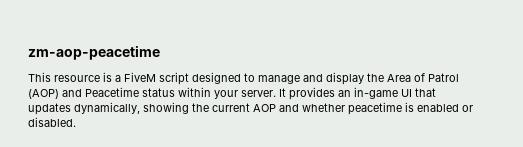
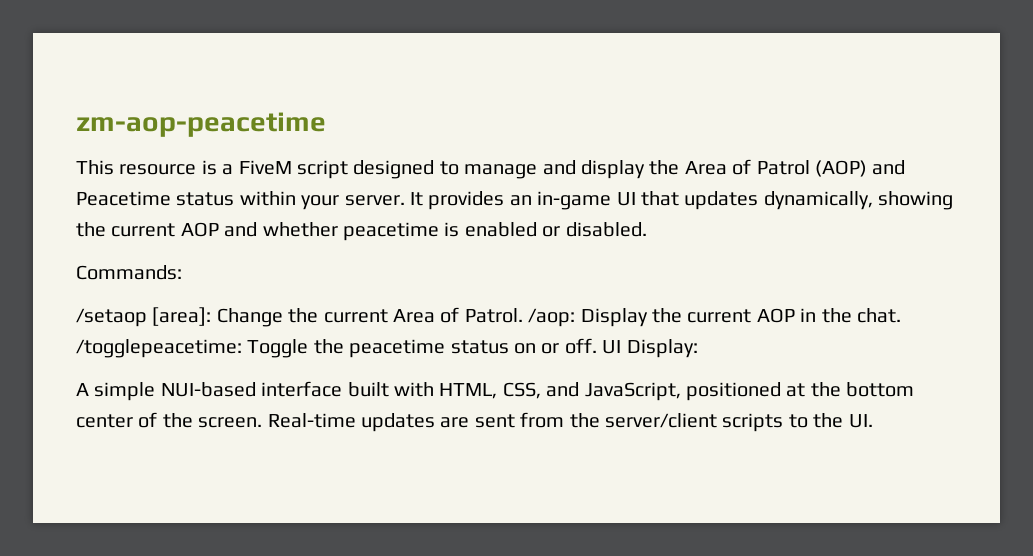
(76, 122) none -> [76,265,182,280] [76,307,901,327] [76,338,698,358] [76,381,915,401] [76,412,873,432] // Commands: // /setaop [area]: Change the current Area of Patrol. /aop: Display the current AOP in the chat. /togglepeacetime: Toggle the peacetime status on or off. UI Display: // A simple NUI-based interface built with HTML, CSS, and JavaScript, positioned at the bottom center of the screen. Real-time updates are sent from the server/client scripts to the UI.

